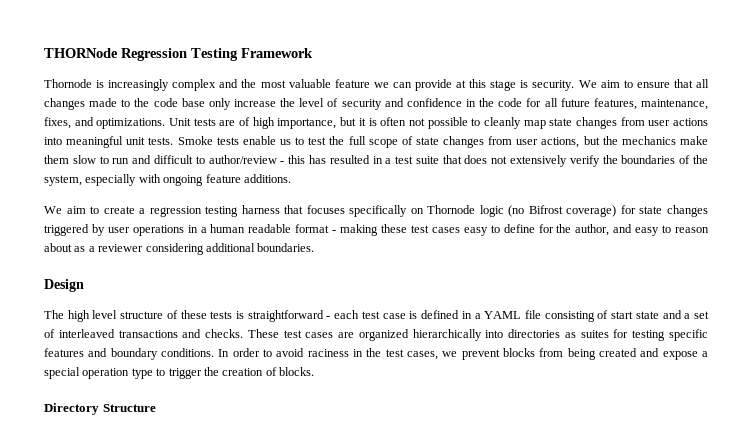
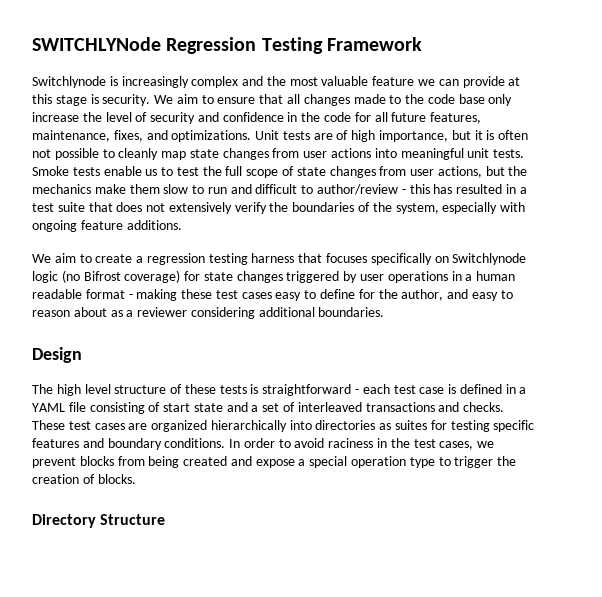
[44,48,118,58] THORNode -> [32,37,161,51] SWITCHLYNode
[44,79,92,88] Thornode -> [32,76,106,88] Switchlynode
[427,205,476,214] Thornode -> [452,253,527,265] Switchlynode

